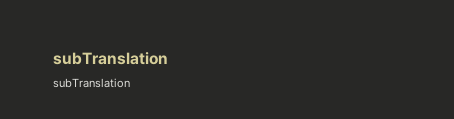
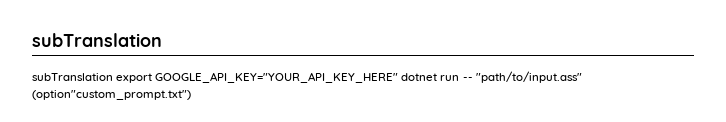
(130, 83) none -> [116,71,582,83] [32,90,191,100] export GOOGLE_API_KEY="YOUR_API_KEY_HERE" dotnet run -- "path/to/input.ass" (option"custom_prompt.txt")

